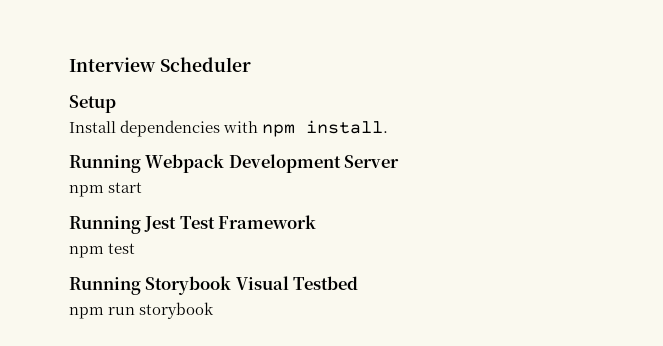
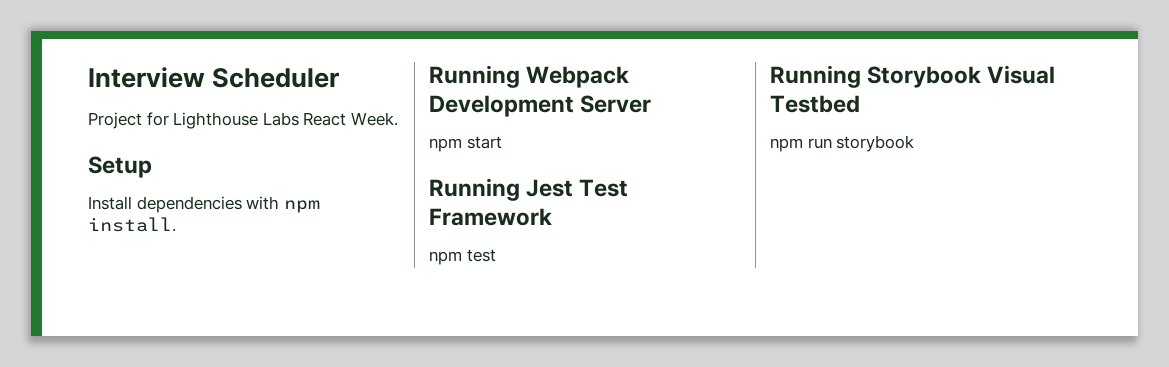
(251, 64) none -> [88,112,398,129] // Project for Lighthouse Labs React Week.

